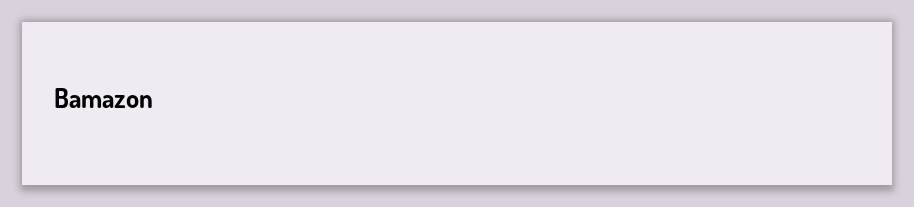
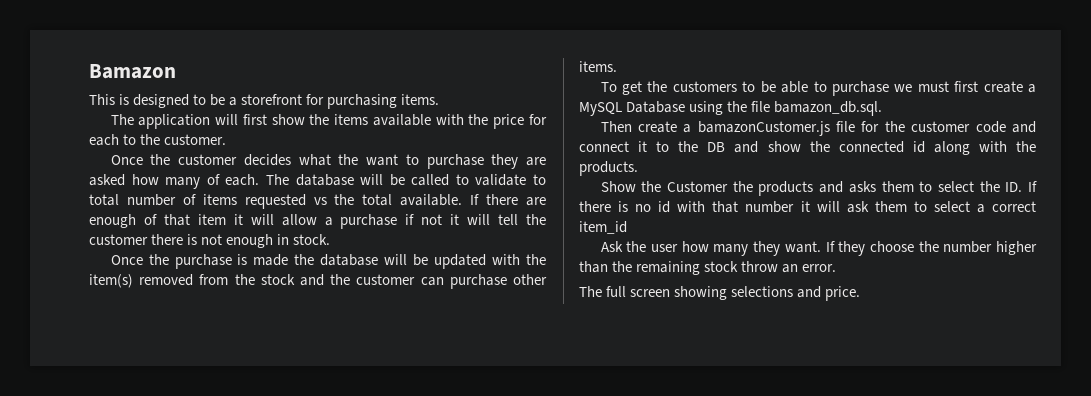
(153, 98) none -> [89,94,440,109] [110,114,548,129] [89,134,227,146] [110,154,546,169] [89,174,546,189] [89,194,547,209] [89,214,547,229] [89,234,331,248] [110,254,547,269] [89,274,547,289] [579,61,617,72] [600,81,1036,96] [579,101,883,116] [600,121,1037,136] [579,141,1036,155] [579,161,638,176] [600,181,1037,196] [579,201,1036,213] [579,221,627,234] [600,241,1037,256] [579,261,837,275] [579,286,861,301] // This is designed to be a storefront for purchasing items. // The application will first show the items available with the price for each to the customer. // Once the customer decides what the want to purchase they are asked how many of each. The database will be called to validate to total number of items requested vs the total available. If there are enough of that item it will allow a purchase if not it will tell the customer there is not enough in stock. // Once the purchase is made the database will be updated with the item(s) removed from the stock and the customer can purchase other items. // To get the customers to be able to purchase we must first create a MySQL Database using the file bamazon_db.sql. // Then create a bamazonCustomer.js file for the customer code and connect it to the DB and show the connected id along with the products. // Show the Customer the products and asks them to select the ID. If there is no id with that number it will ask them to select a correct item_id // Ask the user how many they want. If they choose the number higher than the remaining stock throw an error. // The full screen showing selections and price.

